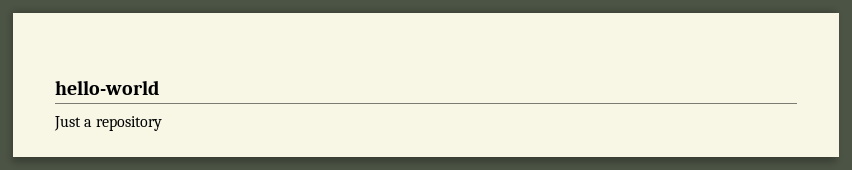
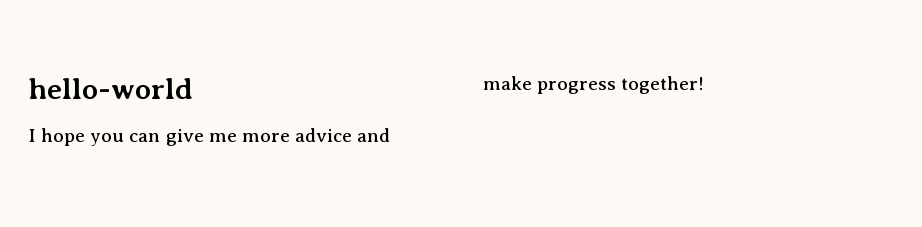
[54,116,163,131] Just a repository -> [29,128,391,146] [483,76,705,94] I hope you can give me more advice and make progress together!

